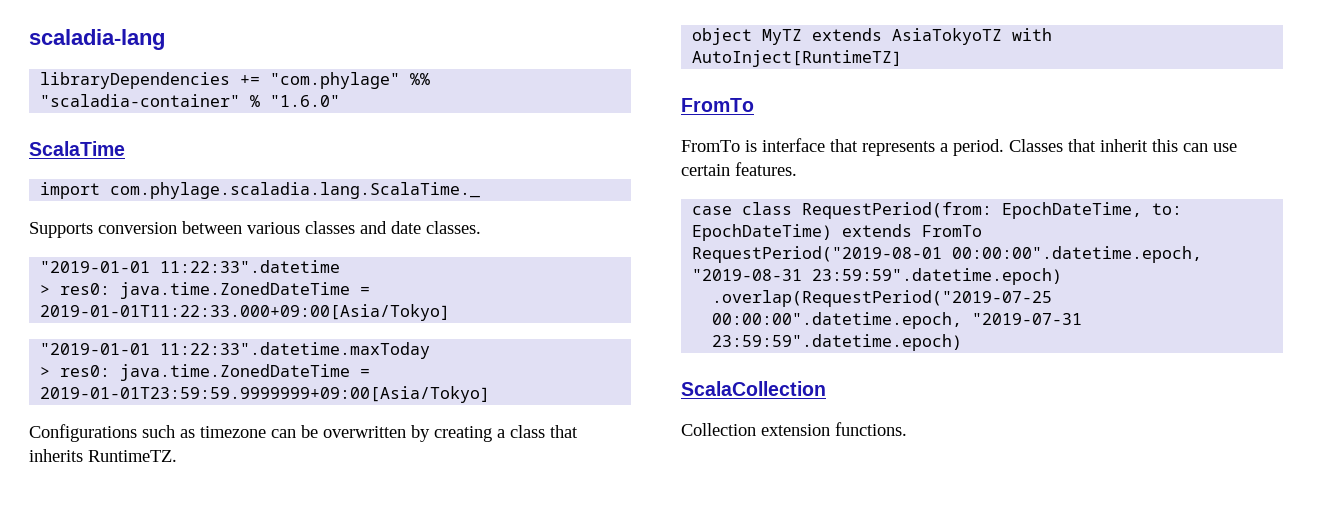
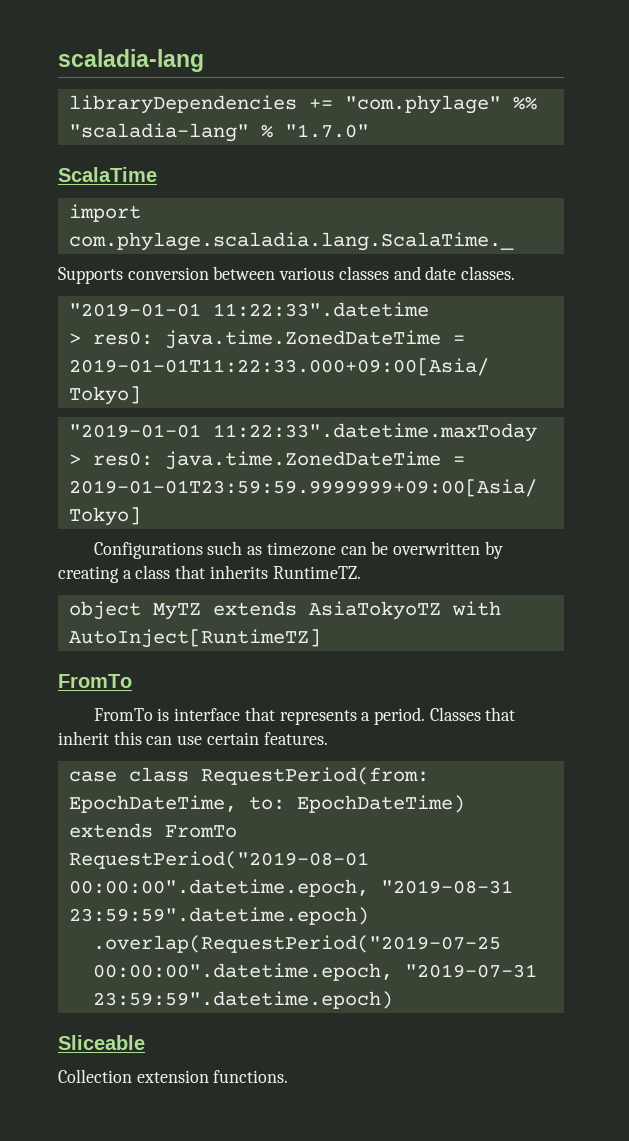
[40,94,341,107] "scaladia-container" % "1.6.0" -> [68,123,369,142] "scaladia-lang" % "1.7.0"
[681,381,826,396] ScalaCollection -> [58,1035,145,1050] Sliceable

